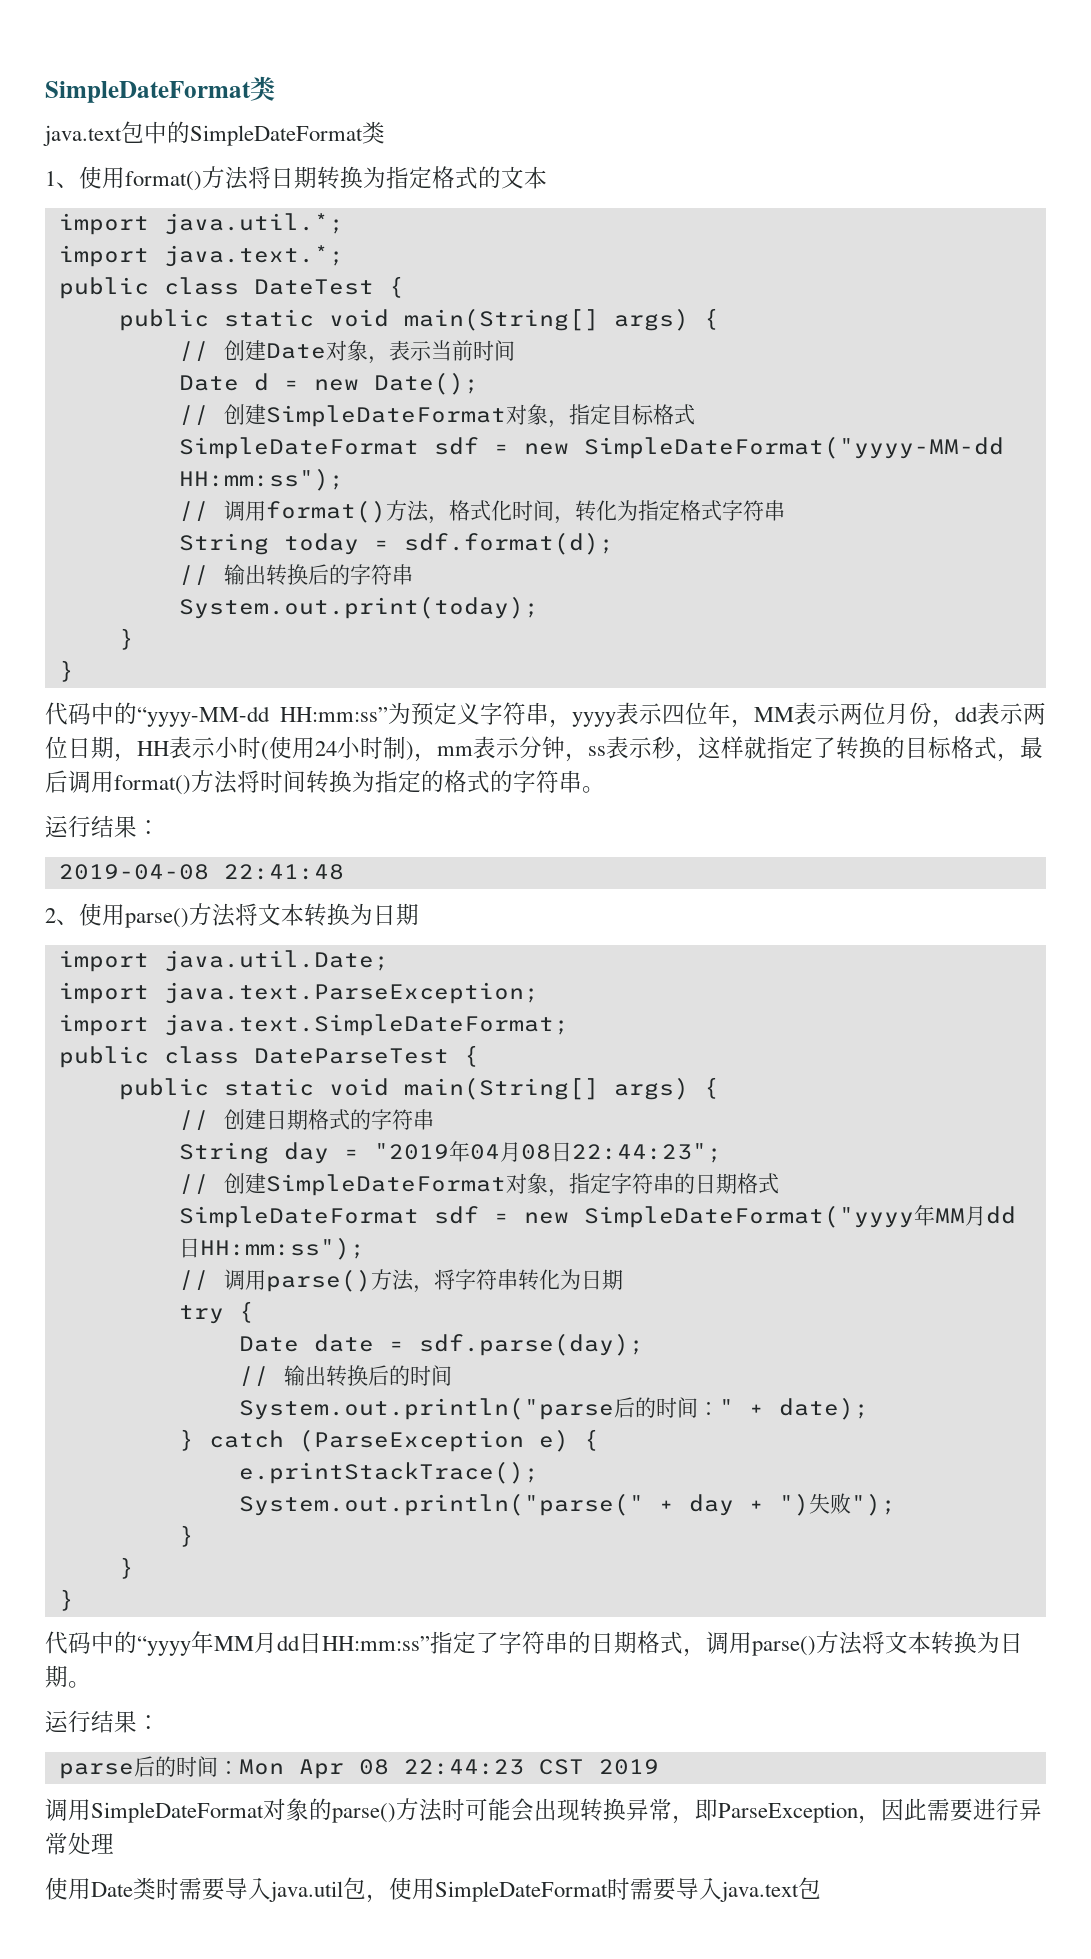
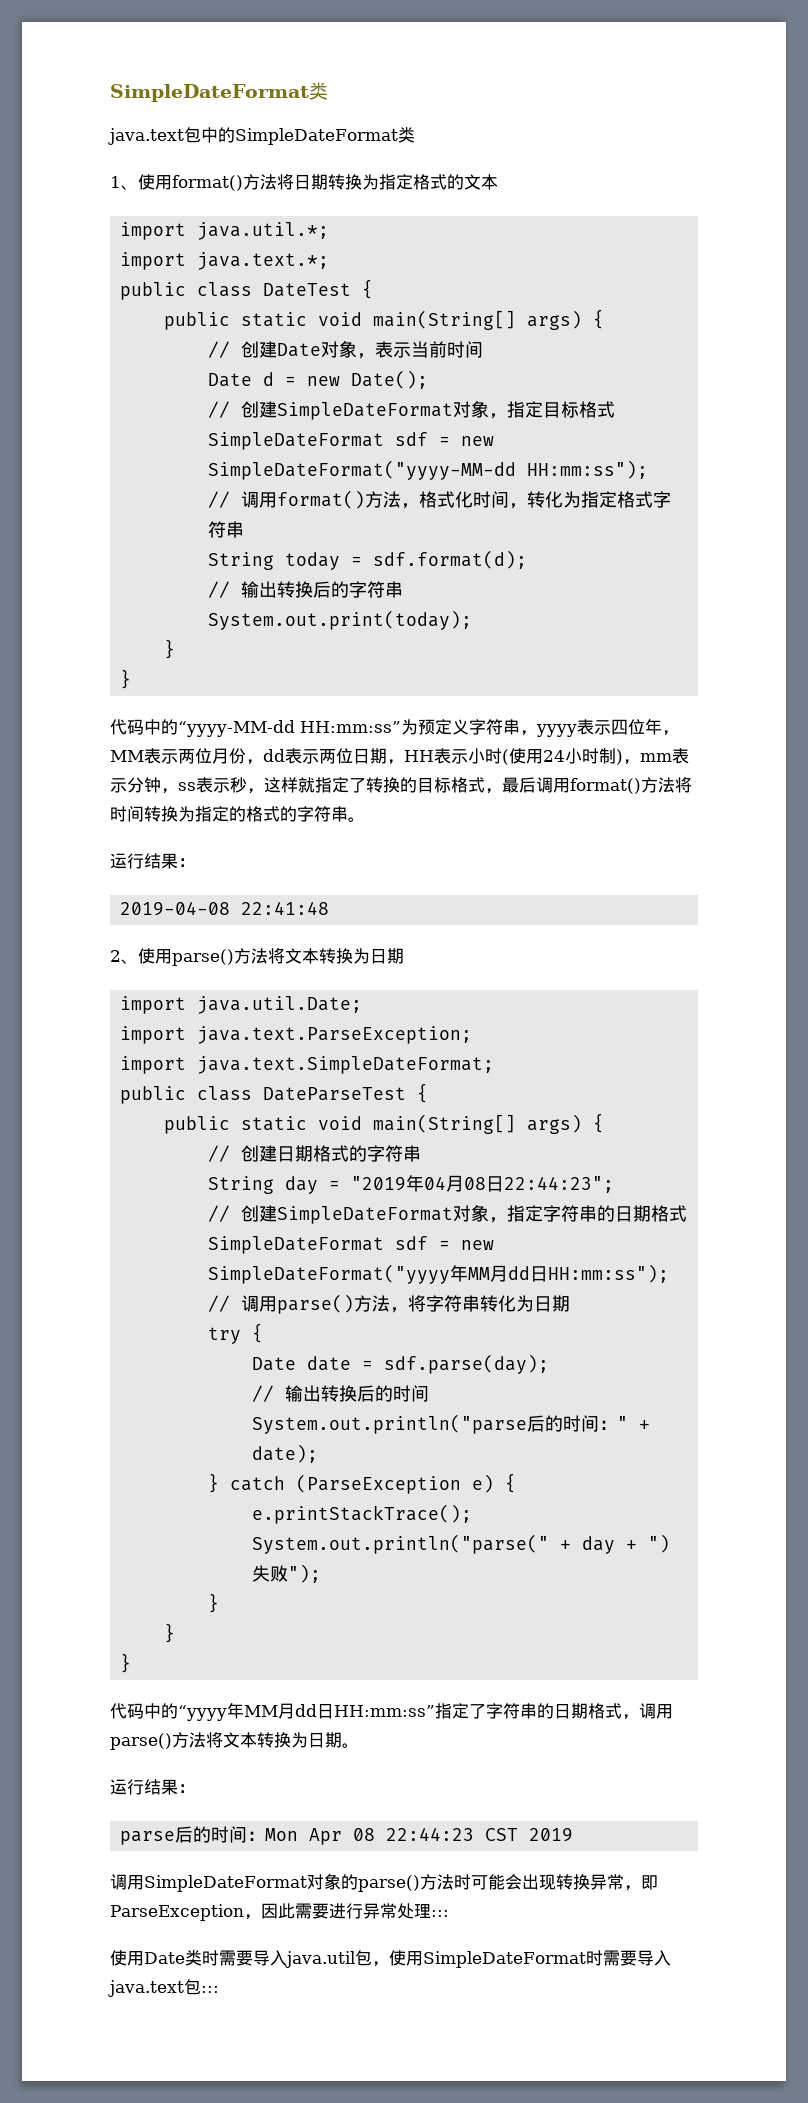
(114, 1843) none -> [430,1910,449,1917] :::
(821, 1888) none -> [201,1986,219,1993] :::

